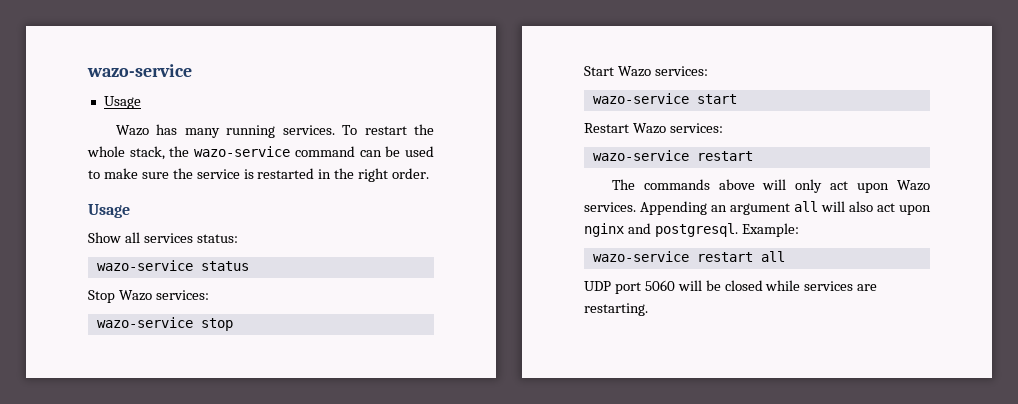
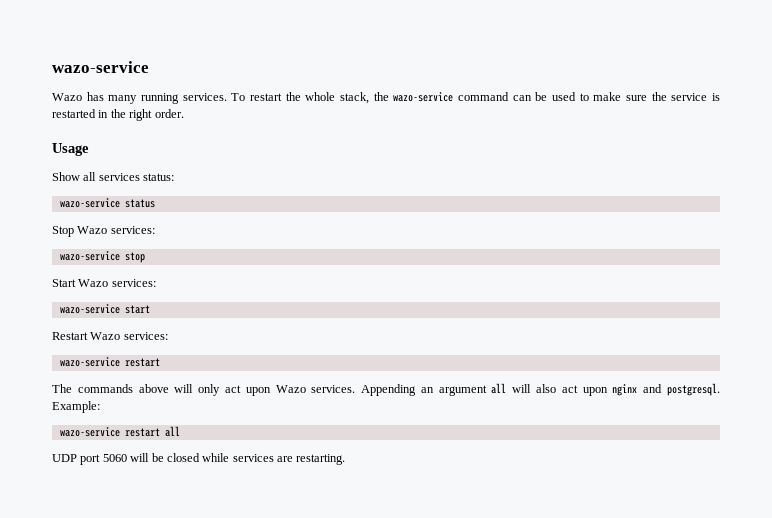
[87,64,192,77] [103,96,141,109] wazo-service // Usage -> [52,61,149,73] wazo-service

